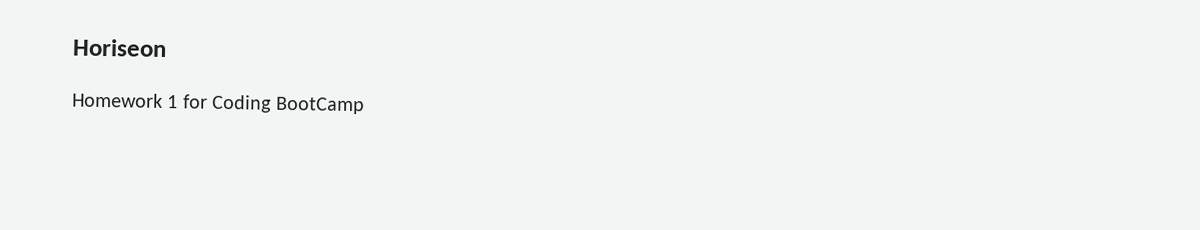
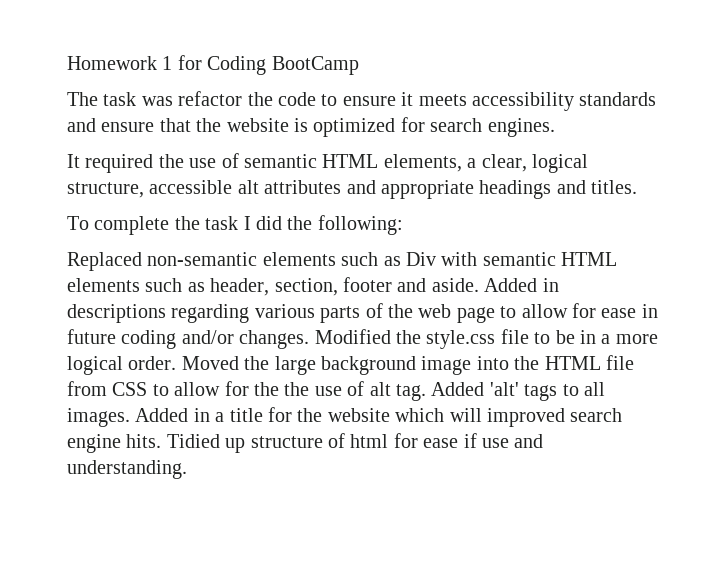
[72,38,167,58] Horiseon // -> (67, 63) none
(365, 105) none -> [67,91,657,111] [67,117,555,137] [67,153,588,173] [67,180,638,199] [67,215,403,235] [67,252,618,271] [67,277,559,296] [67,303,658,323] [67,329,658,349] [67,355,634,375] [67,381,605,401] [67,407,623,427] [67,433,544,453] [67,460,187,479] // The task was refactor the code to ensure it meets accessibility standards and ensure that the website is optimized for search engines. // It required the use of semantic HTML elements, a clear, logical structure, accessible alt attributes and appropriate headings and titles. // To complete the task I did the following: // Replaced non-semantic elements such as Div with semantic HTML elements such as header, section, footer and aside. Added in descriptions regarding various parts of the web page to allow for ease in future coding and/or changes. Modified the style.css file to be in a more logical order. Moved the large background image into the HTML file from CSS to allow for the the use of alt tag. Added 'alt' tags to all images. Added in a title for the website which will improved search engine hits. Tidied up structure of html for ease if use and understanding.

